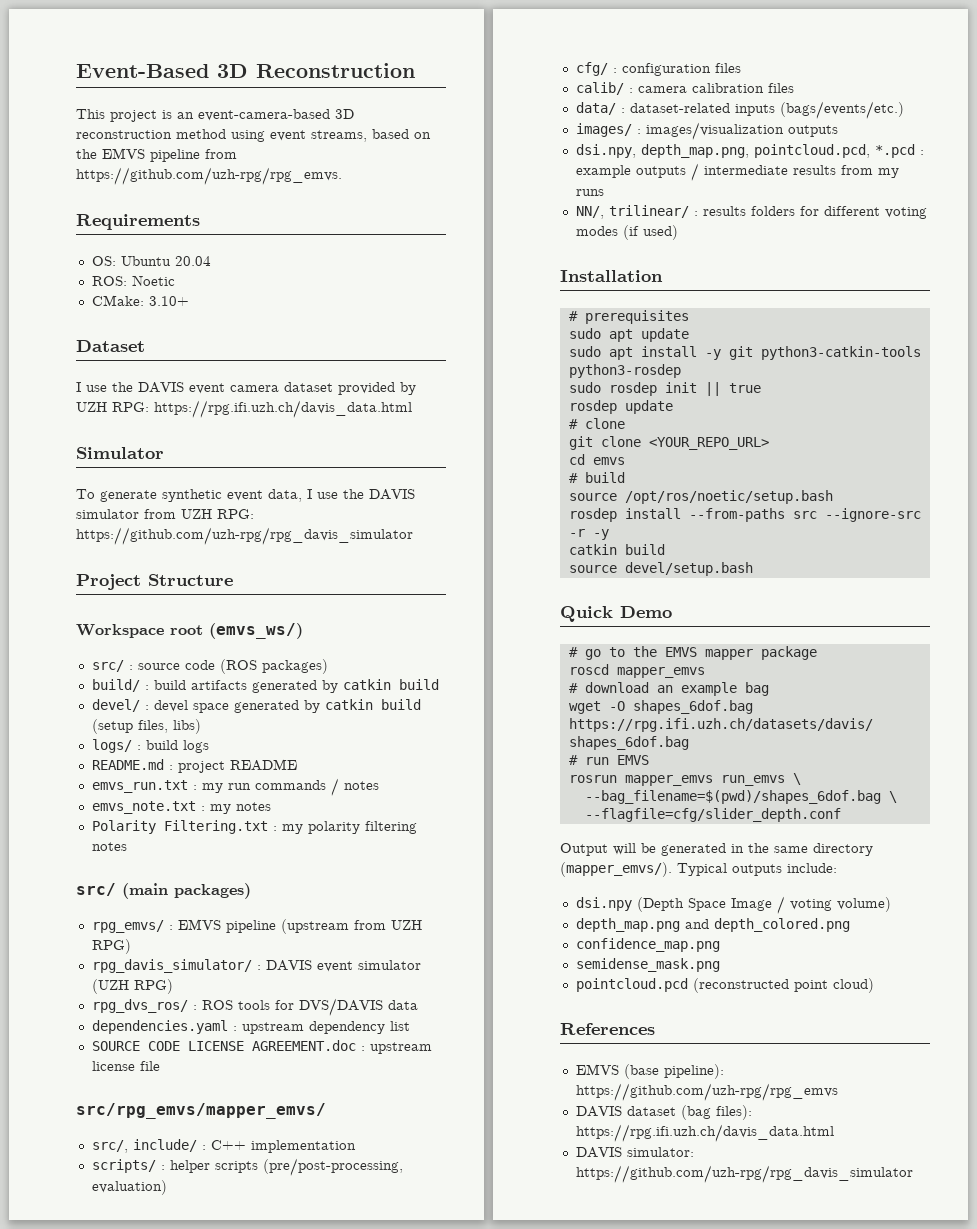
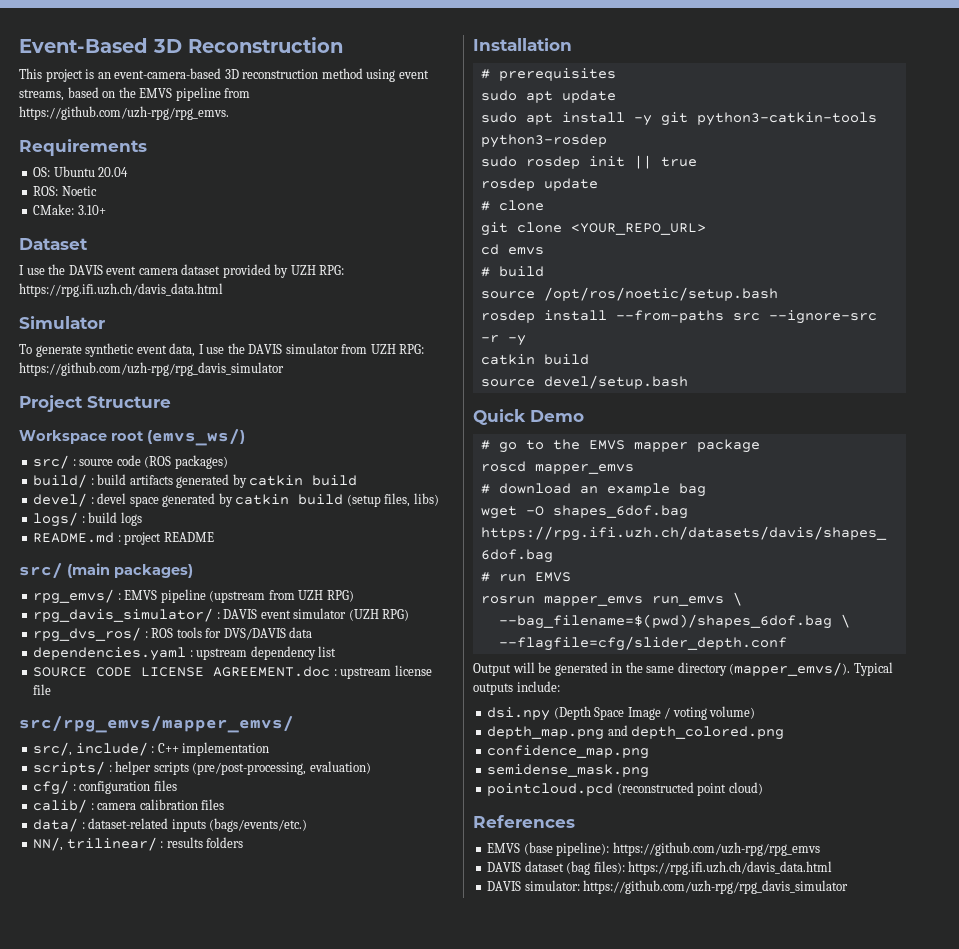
[91,778,379,796] [91,801,271,814] [91,820,417,834] [91,842,127,851] // emvs_run.txt : my run commands / notes // emvs_note.txt : my notes // Polarity Filtering.txt : my polarity filtering notes -> (214, 537) none
[575,122,838,140] [575,144,924,158] [575,163,899,181] [575,189,604,196] // images/ : images/visualization outputs // dsi.npy, depth_map.png, pointcloud.pcd, *.pcd : example outputs / intermediate results from my runs -> (308, 825) none
[799,206,927,219] [575,225,678,240] for different voting modes (if used) -> (244, 842) none

